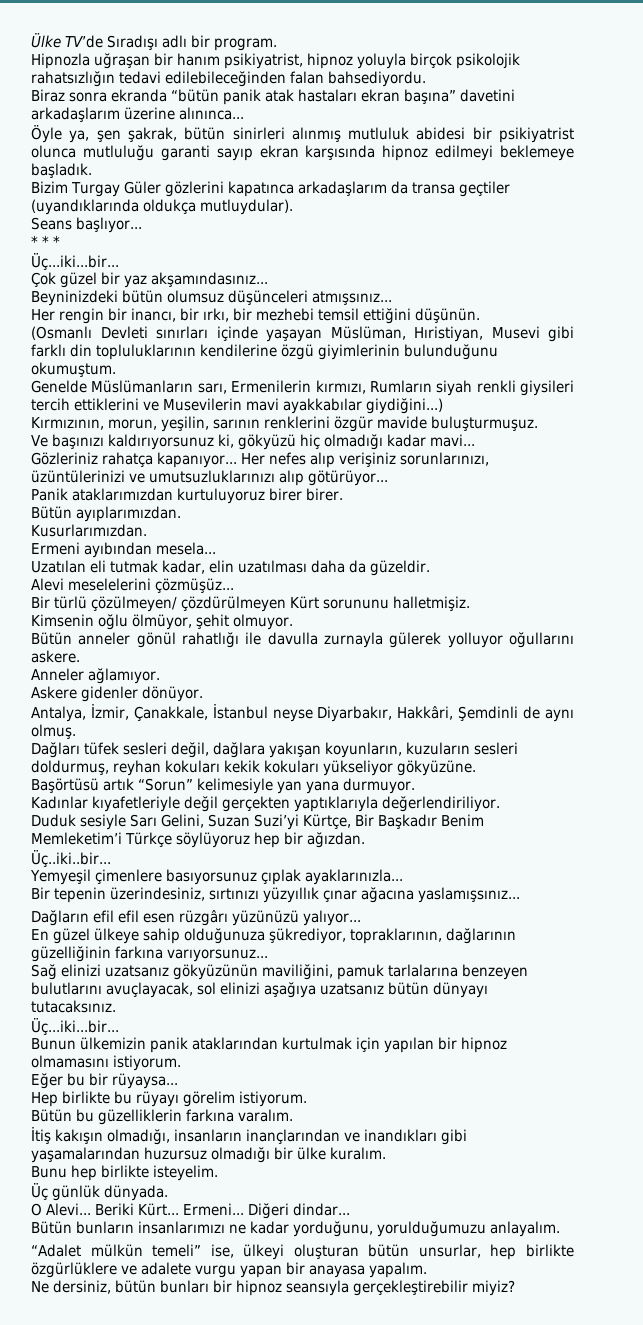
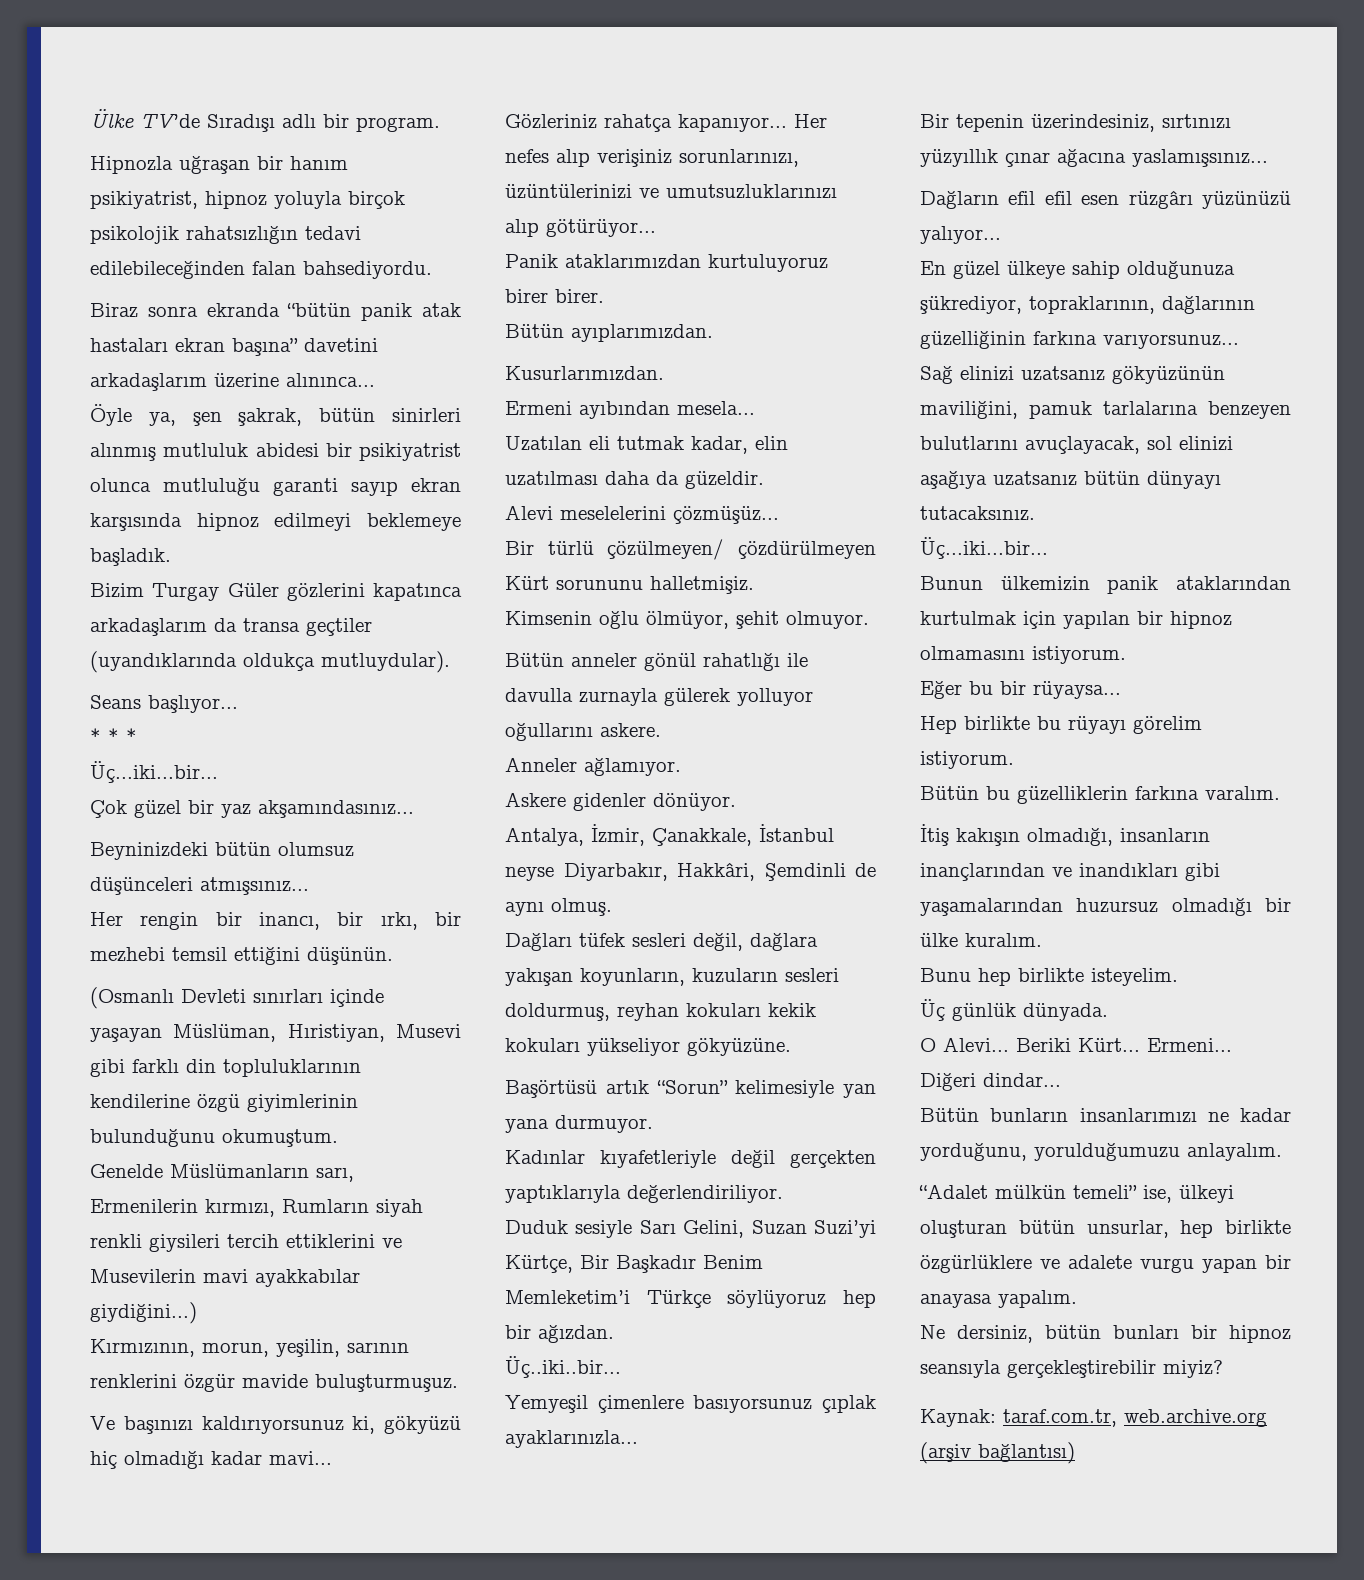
(515, 1288) none -> [920,1409,1267,1427] [920,1442,1075,1464] // Kaynak: taraf.com.tr, web.archive.org (arşiv bağlantısı)

